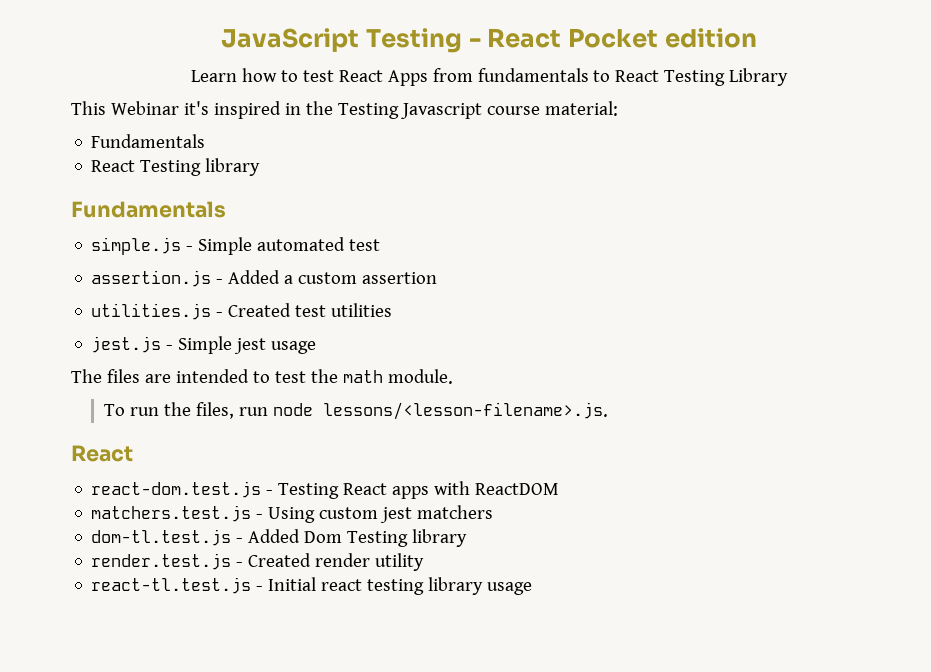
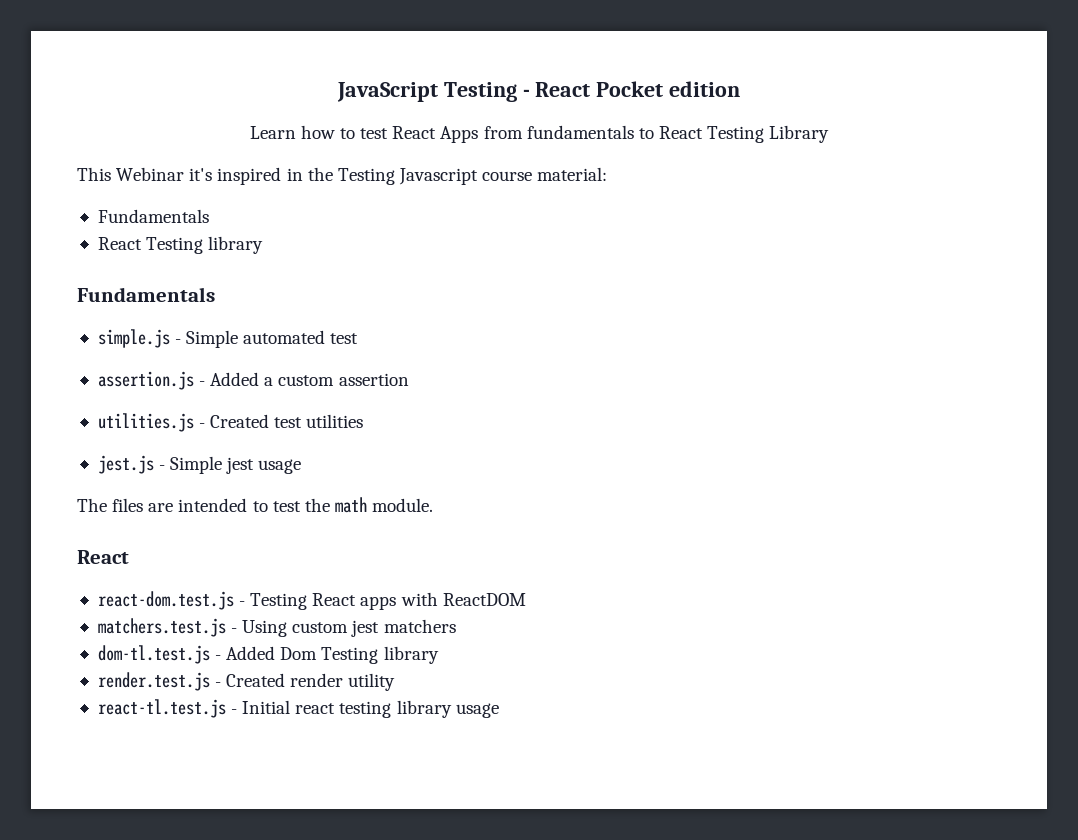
[104,402,609,420] // To run the files, run node lessons/<lesson-filename>.js. -> (434, 505) none

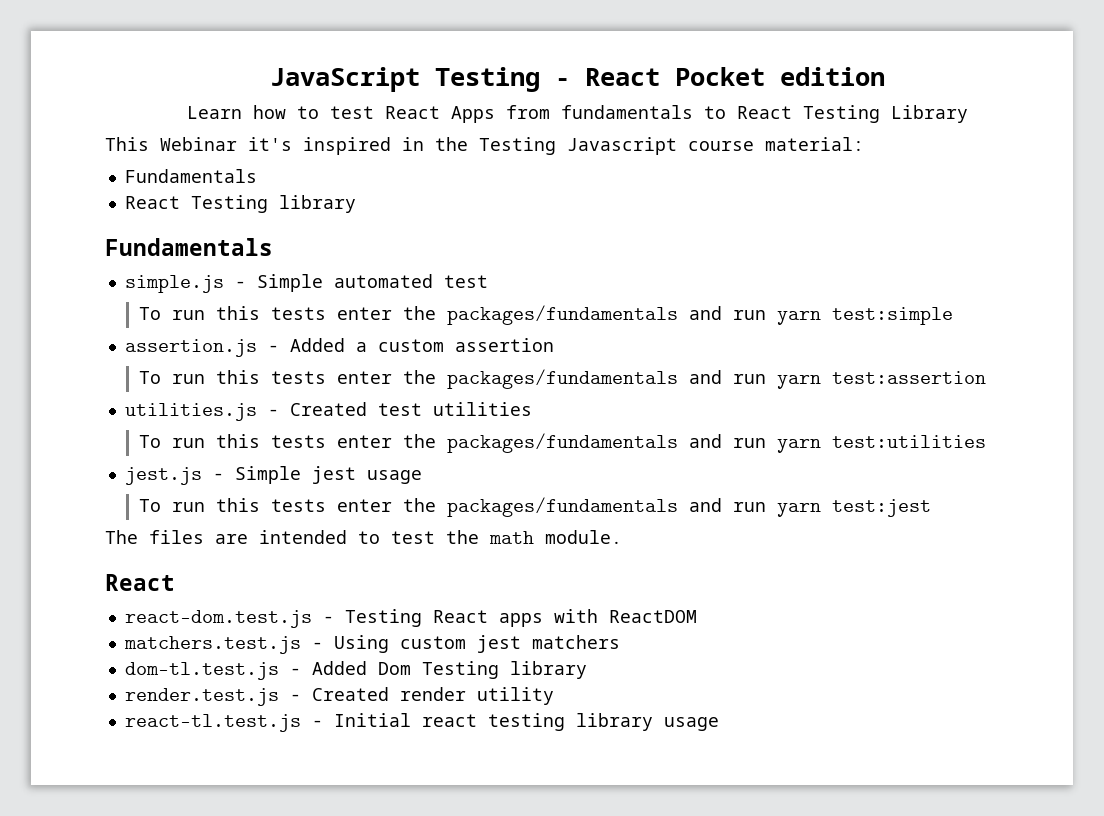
(359, 338) none -> [139,305,954,325] // To run this tests enter the packages/fundamentals and run yarn test:simple
(409, 379) none -> [139,369,987,389] // To run this tests enter the packages/fundamentals and run yarn test:assertion
(364, 421) none -> [139,433,987,453] // To run this tests enter the packages/fundamentals and run yarn test:utilities
(302, 466) none -> [139,497,932,517] // To run this tests enter the packages/fundamentals and run yarn test:jest

